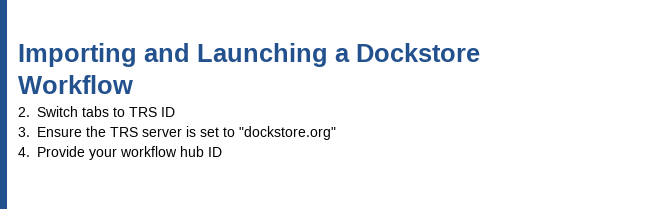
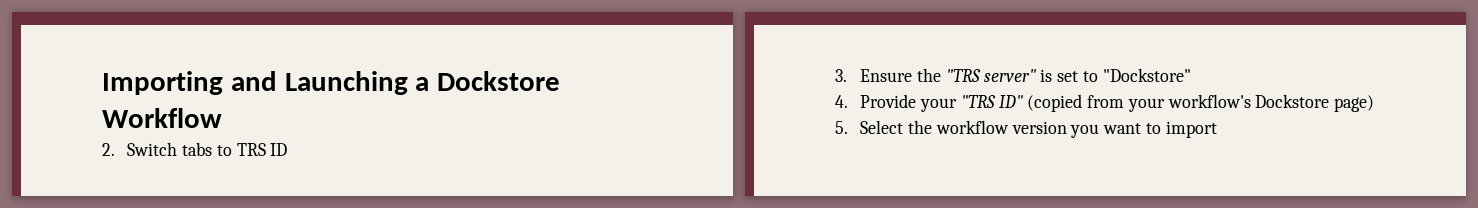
[110,127,182,137] TRS server -> [945,69,1036,82] "TRS server"
[239,126,336,140] "dockstore.org" -> [1102,68,1191,82] "Dockstore"
[120,146,222,157] workflow hub ID -> [960,94,1375,112] [835,120,1217,138] "TRS ID" (copied from your workflow's Dockstore page) // 5. Select the workflow version you want to import

